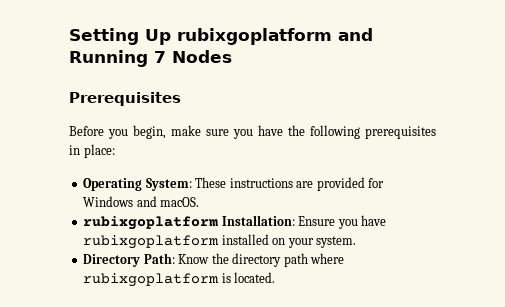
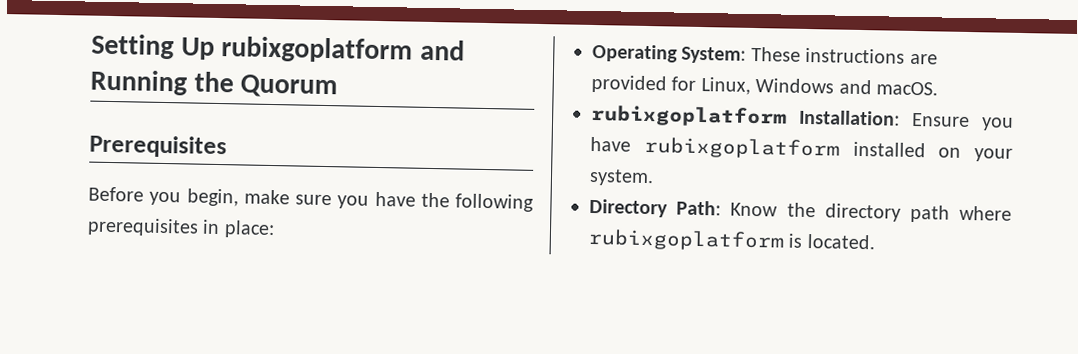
[154,50,232,63] 7 Nodes -> [193,71,339,99] the Quorum
(385, 183) none -> [700,77,751,95] Linux,

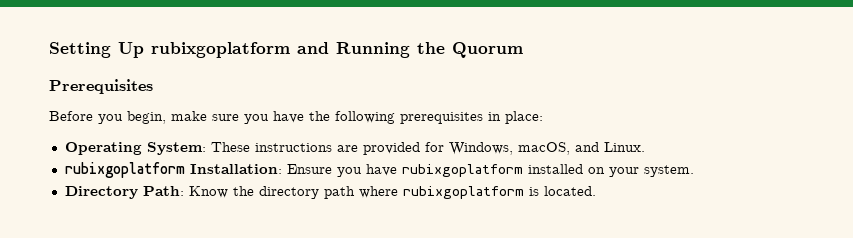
[700,77,938,96] Linux, Windows and macOS. -> [448,142,645,155] Windows, macOS, and Linux.

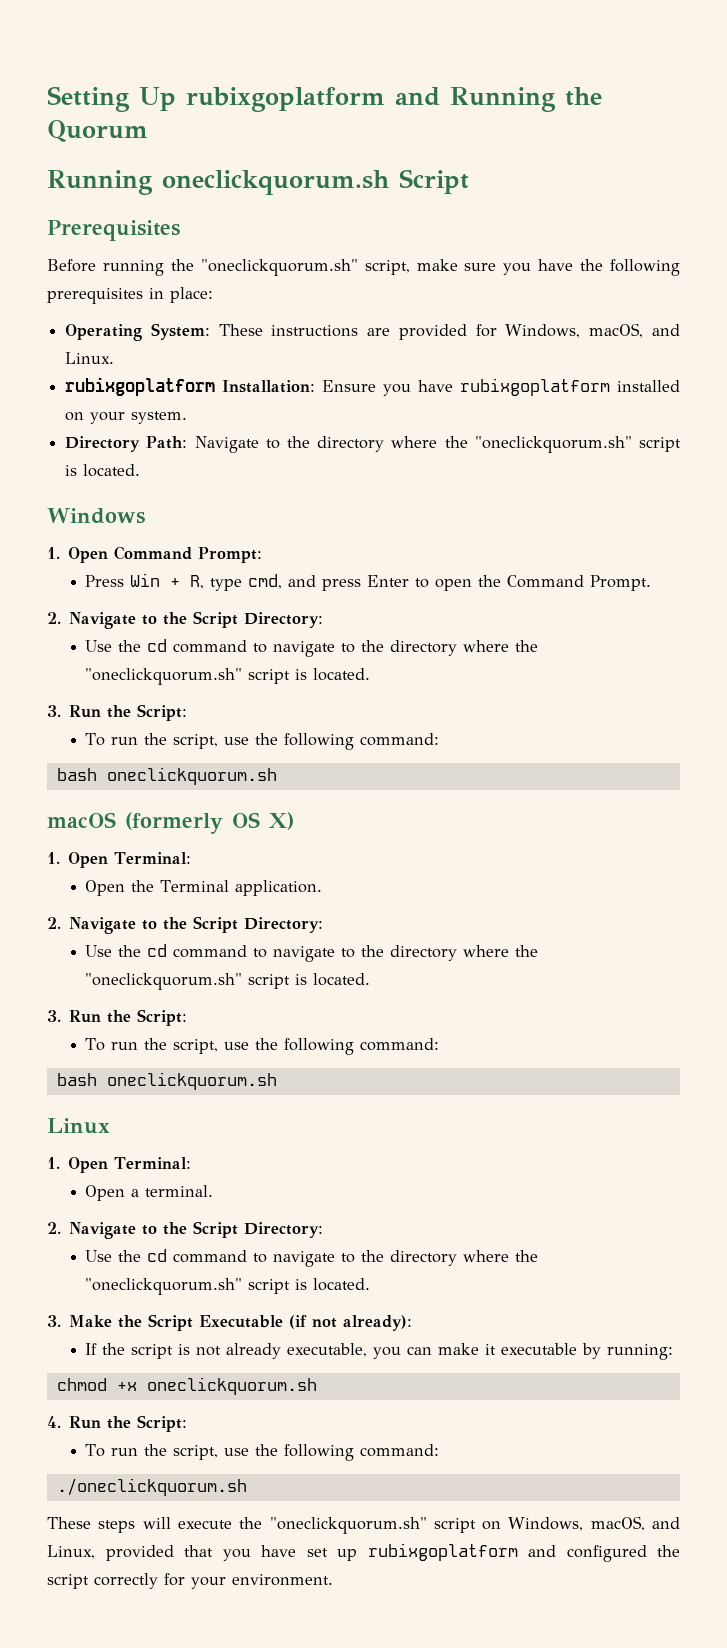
(523, 50) none -> [47,169,469,195] // Running oneclickquorum.sh Script
[98,111,166,124] you begin, -> [102,259,410,276] running the "oneclickquorum.sh" script,
[188,186,596,199] Know the directory path where rubixgoplatform is located. -> [194,436,681,453] [65,464,141,477] [47,508,145,524] [47,546,263,563] [85,573,652,591] [47,611,324,629] [85,639,539,657] [85,668,371,685] [47,704,188,721] [85,733,440,750] [56,767,277,785] [47,812,294,834] [47,852,192,868] [85,880,323,896] [47,916,324,934] [85,944,539,962] [85,973,371,990] [47,1009,188,1026] [85,1038,440,1055] [56,1072,277,1090] [47,1118,110,1134] [47,1157,192,1173] [85,1185,214,1201] [47,1221,324,1239] [85,1249,539,1267] [85,1278,371,1295] [47,1314,413,1331] [85,1343,674,1360] [56,1377,317,1395] [47,1415,188,1432] [85,1444,440,1461] [56,1478,247,1496] [47,1516,680,1534] [47,1543,680,1562] [47,1573,333,1589] Navigate to the directory where the "oneclickquorum.sh" script is located. // Windows // 1. Open Command Prompt: // Press Win + R, type cmd, and press Enter to open the Command Prompt. // 2. Navigate to the Script Directory: // Use the cd command to navigate to the directory where the "oneclickquorum.sh" script is located. // 3. Run the Script: // To run the script, use the following command: // bash oneclickquorum.sh // macOS (formerly OS X) // 1. Open Terminal: // Open the Terminal application. // 2. Navigate to the Script Directory: // Use the cd command to navigate to the directory where the "oneclickquorum.sh" script is located. // 3. Run the Script: // To run the script, use the following command: // bash oneclickquorum.sh // Linux // 1. Open Terminal: // Open a terminal. // 2. Navigate to the Script Directory: // Use the cd command to navigate to the directory where the "oneclickquorum.sh" script is located. // 3. Make the Script Executable (if not already): // If the script is not already executable, you can make it executable by running: // chmod +x oneclickquorum.sh // 4. Run the Script: // To run the script, use the following command: // ./oneclickquorum.sh // These steps will execute the "oneclickquorum.sh" script on Windows, macOS, and Linux, provided that you have set up rubixgoplatform and configured the script correctly for your environment.

